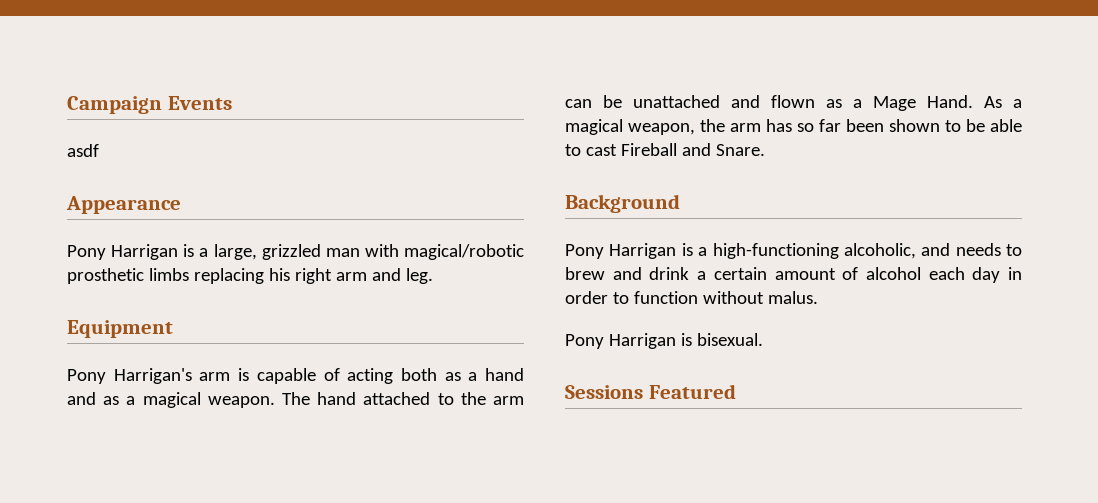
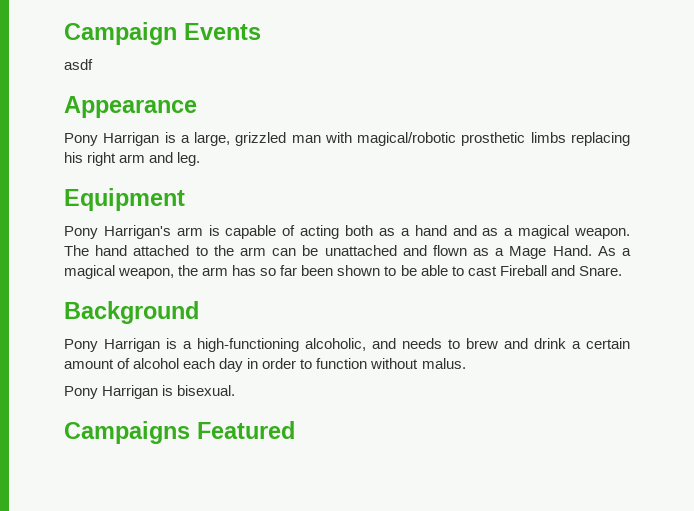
[565,385,643,399] Sessions -> [64,421,190,444] Campaigns

